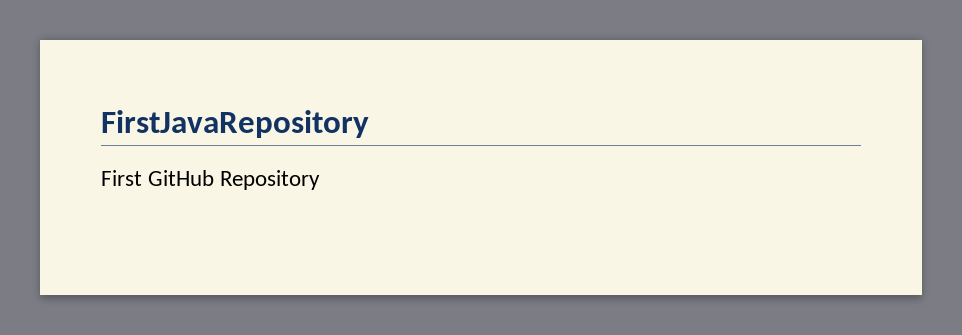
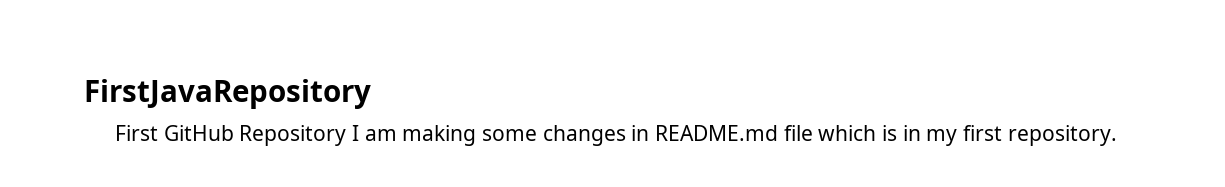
(321, 180) none -> [352,125,1117,146] I am making some changes in README.md file which is in my first repository.

